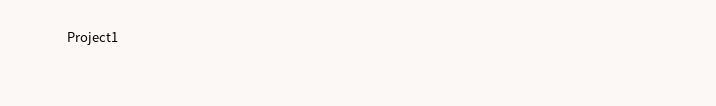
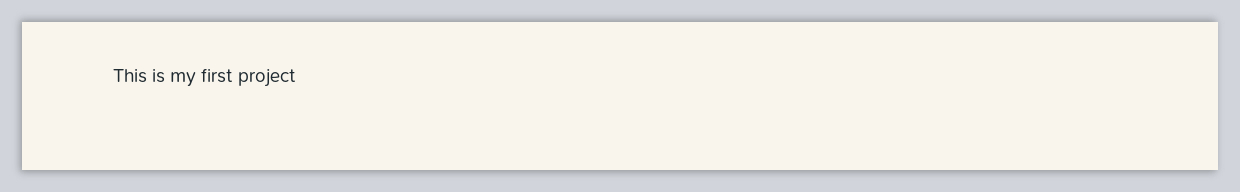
[67,32,118,45] Project1 -> [113,68,296,87] This is my first project

